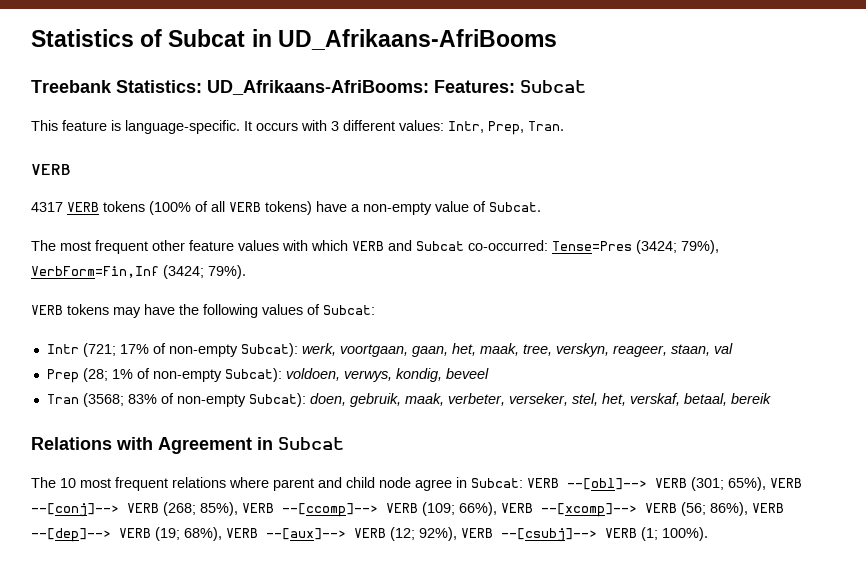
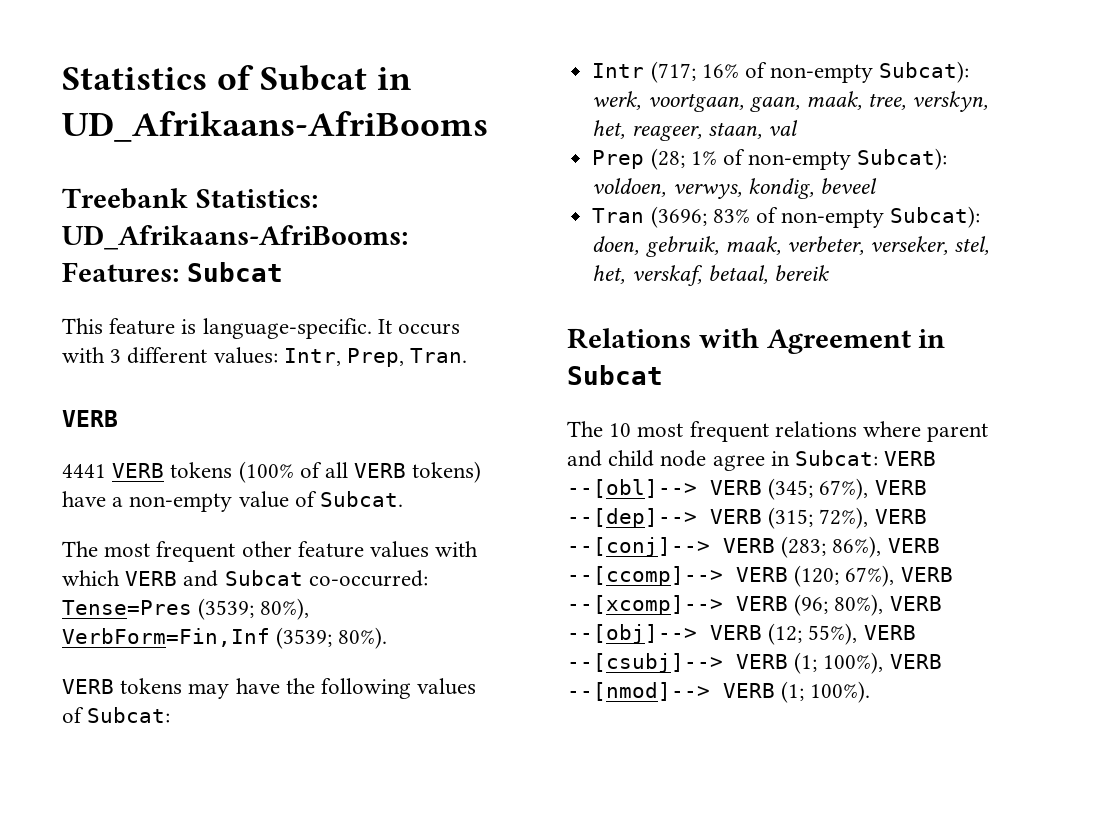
[31,202,63,212] 4317 -> [62,464,106,478] 4441
[636,240,719,254] [31,265,246,279] (3424; 79%), VerbForm=Fin,Inf (3424; 79%). -> [198,598,310,620] [62,627,388,649] (3539; 80%), VerbForm=Fin,Inf (3539; 80%).
[82,343,149,357] (721; 17% -> [650,61,739,83] (717; 16%
[451,343,476,356] het, -> (800, 104) none
(609, 350) none -> [592,120,626,139] het,
[82,393,124,407] (3568; -> [650,206,707,228] (3696;
[691,477,766,491] (301; 65%), -> [768,478,927,500] [567,507,869,529] (345; 67%), VERB --[dep]--> VERB (315; 72%),
[163,502,238,516] (268; 85%), -> [781,536,882,558] (283; 86%),
[422,502,497,516] (109; 66%), -> [794,565,895,587] (120; 67%),
[681,502,784,516] [31,527,346,542] (56; 86%), VERB --[dep]--> VERB (19; 68%), VERB --[aux]--> -> [794,594,942,616] [567,624,697,644] (96; 80%), VERB --[obj]-->
[419,527,457,541] 92%), -> [808,623,858,645] 55%),
(658, 534) none -> [823,652,942,674] [567,681,805,703] 100%), VERB --[nmod]--> VERB (1;

